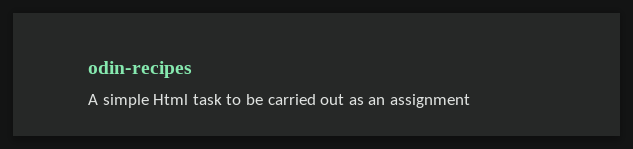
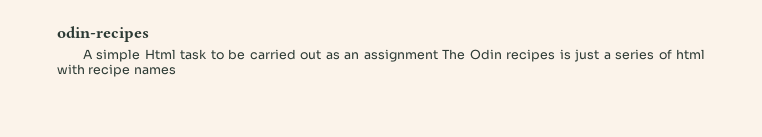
(470, 101) none -> [442,49,706,62] [57,64,176,77] The Odin recipes is just a series of html with recipe names

